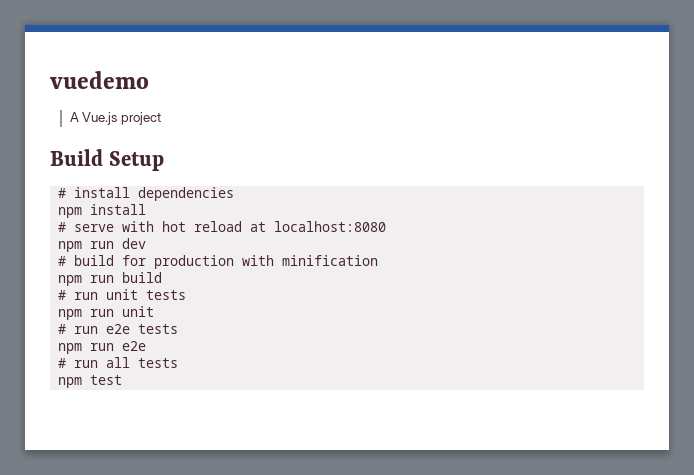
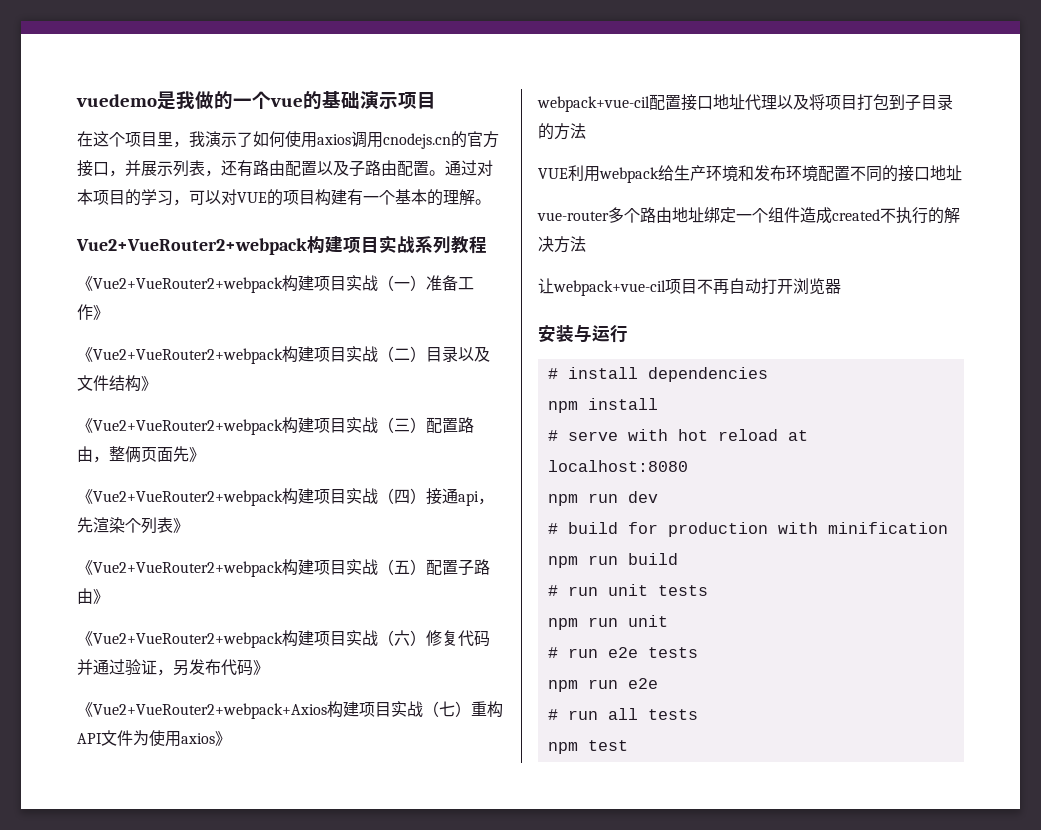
[69,112,161,125] [50,149,165,171] // A Vue.js project // Build Setup -> [157,90,436,110] [77,131,499,149] [77,160,493,177] [77,189,491,206] [76,235,487,255] [77,275,474,293] [77,304,109,320] [77,346,490,364] [77,375,157,392] [77,417,474,435] [77,446,205,463] [77,488,494,506] [77,517,189,534] [77,559,490,577] [77,588,109,604] [77,630,490,648] [77,659,269,676] [77,701,503,719] [77,730,231,747] [537,94,953,112] [538,123,586,140] [538,165,962,183] [537,207,960,224] [538,236,586,253] [538,278,841,296] [538,324,628,343] 是我做的一个vue的基础演示项目 // 在这个项目里，我演示了如何使用axios调用cnodejs.cn的官方接口，并展示列表，还有路由配置以及子路由配置。通过对本项目的学习，可以对VUE的项目构建有一个基本的理解。 // Vue2+VueRouter2+webpack构建项目实战系列教程 // 《Vue2+VueRouter2+webpack构建项目实战（一）准备工作》 // 《Vue2+VueRouter2+webpack构建项目实战（二）目录以及文件结构》 // 《Vue2+VueRouter2+webpack构建项目实战（三）配置路由，整俩页面先》 // 《Vue2+VueRouter2+webpack构建项目实战（四）接通api，先渲染个列表》 // 《Vue2+VueRouter2+webpack构建项目实战（五）配置子路由》 // 《Vue2+VueRouter2+webpack构建项目实战（六）修复代码并通过验证，另发布代码》 // 《Vue2+VueRouter2+webpack+Axios构建项目实战（七）重构API文件为使用axios》 // webpack+vue-cil配置接口地址代理以及将项目打包到子目录的方法 // VUE利用webpack给生产环境和发布环境配置不同的接口地址 // vue-router多个路由地址绑定一个组件造成created不执行的解决方法 // 让webpack+vue-cil项目不再自动打开浏览器 // 安装与运行

